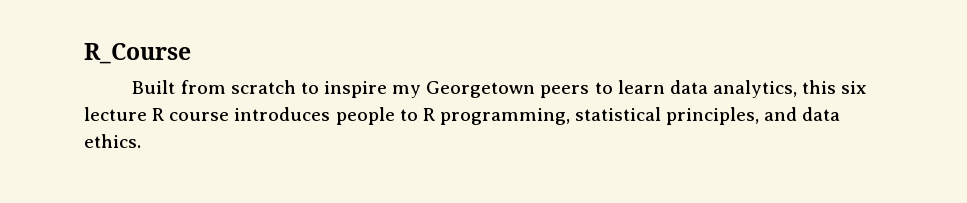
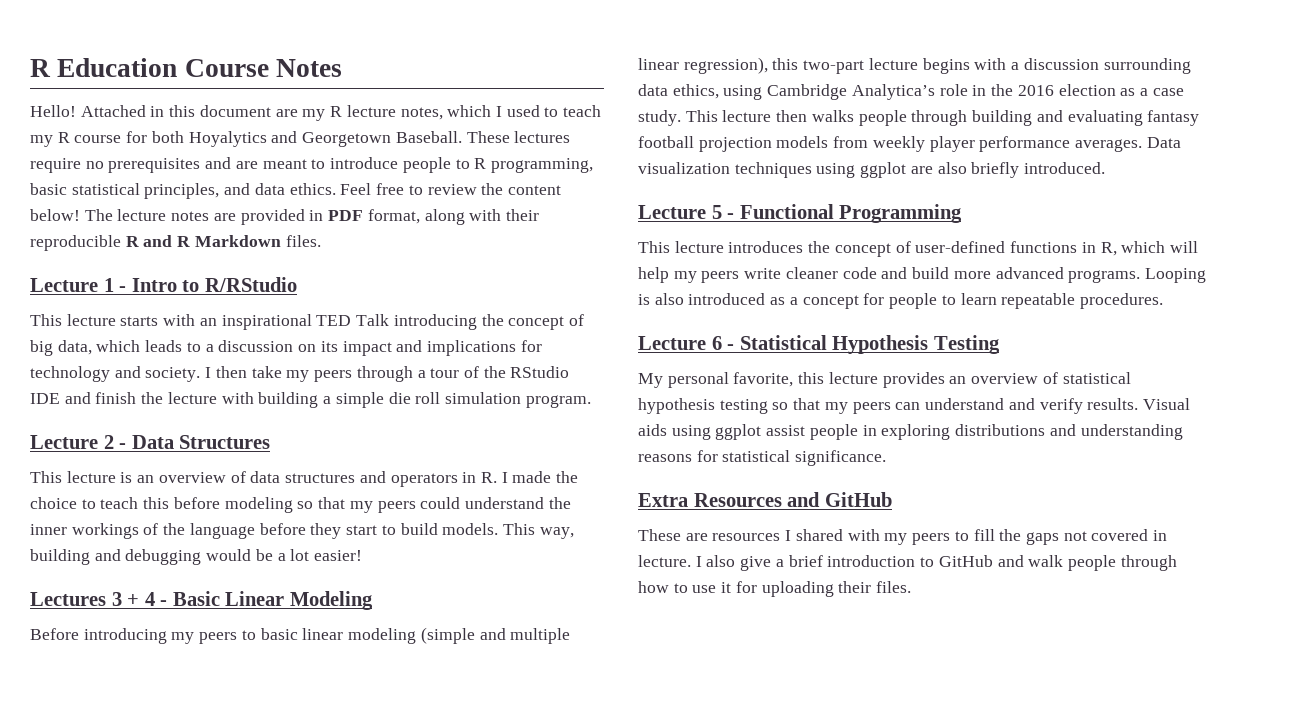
[84,43,191,64] [132,80,868,98] [84,107,331,121] R_Course // Built from scratch to inspire my Georgetown peers to learn data analytics, this six lecture R course introduces -> [30,58,343,77] [30,105,602,121] [30,131,571,147] [30,157,399,173] R Education Course Notes // Hello! Attached in this document are my R lecture notes, which I used to teach my R course for both Hoyalytics and Georgetown Baseball. These lectures require no prerequisites and are meant to introduce
(570, 116) none -> [30,183,67,195] basic
(141, 141) none -> [340,183,561,195] [30,209,539,225] [30,235,321,251] [30,277,297,292] [30,314,584,330] [30,340,542,356] [30,366,570,382] [30,392,591,408] [30,435,271,449] [30,471,579,487] [30,497,571,513] [30,523,574,539] [30,549,363,565] [30,591,373,610] [30,627,571,644] [638,57,1191,74] [638,84,1184,100] [638,110,1200,126] [638,136,1181,152] [638,162,1106,178] [638,204,963,223] [638,241,1198,257] [638,267,1206,283] [638,293,1163,309] [638,335,1000,354] [638,372,1131,388] [638,398,1190,414] [638,424,1183,440] [638,450,887,466] [638,492,892,507] [638,529,1168,545] [638,555,1177,571] [638,581,912,597] Feel free to review the content below! The lecture notes are provided in PDF format, along with their reproducible R and R Markdown files. // Lecture 1 - Intro to R/RStudio // This lecture starts with an inspirational TED Talk introducing the concept of big data, which leads to a discussion on its impact and implications for technology and society. I then take my peers through a tour of the RStudio IDE and finish the lecture with building a simple die roll simulation program. // Lecture 2 - Data Structures // This lecture is an overview of data structures and operators in R. I made the choice to teach this before modeling so that my peers could understand the inner workings of the language before they start to build models. This way, building and debugging would be a lot easier! // Lectures 3 + 4 - Basic Linear Modeling // Before introducing my peers to basic linear modeling (simple and multiple linear regression), this two-part lecture begins with a discussion surrounding data ethics, using Cambridge Analytica’s role in the 2016 election as a case study. This lecture then walks people through building and evaluating fantasy football projection models from weekly player performance averages. Data visualization techniques using ggplot are also briefly introduced. // Lecture 5 - Functional Programming // This lecture introduces the concept of user-defined functions in R, which will help my peers write cleaner code and build more advanced programs. Looping is also introduced as a concept for people to learn repeatable procedures. // Lecture 6 - Statistical Hypothesis Testing // My personal favorite, this lecture provides an overview of statistical hypothesis testing so that my peers can understand and verify results. Visual aids using ggplot assist people in exploring distributions and understanding reasons for statistical significance. // Extra Resources and GitHub // These are resources I shared with my peers to fill the gaps not covered in lecture. I also give a brief introduction to GitHub and walk people through how to use it for uploading their files.

